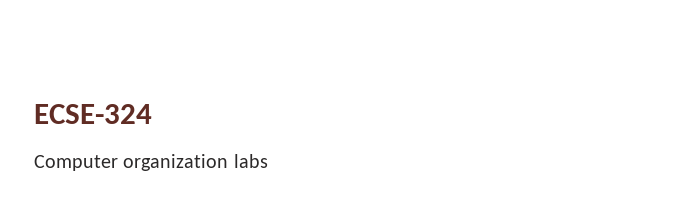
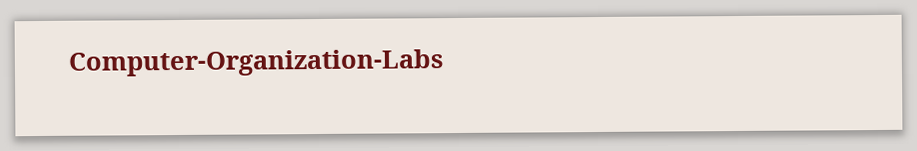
[34,104,152,124] [34,154,268,171] ECSE-324 // Computer organization labs -> [68,49,443,77] Computer-Organization-Labs

